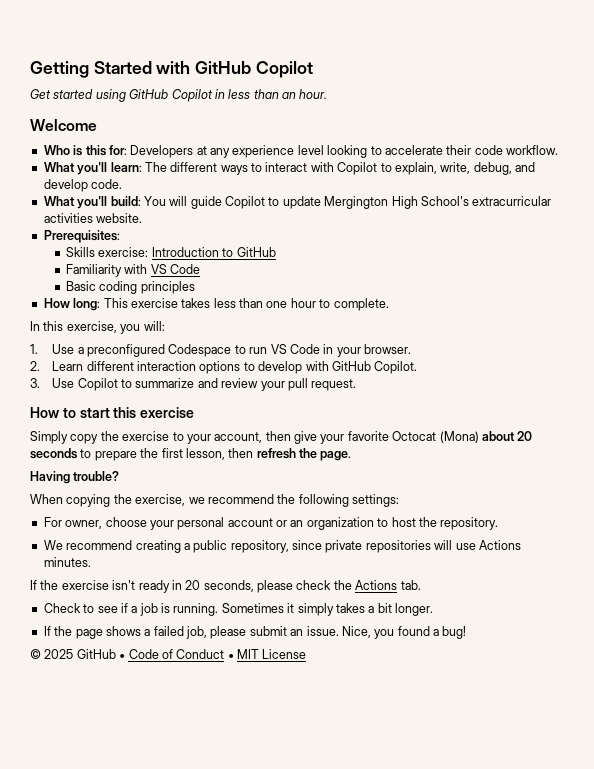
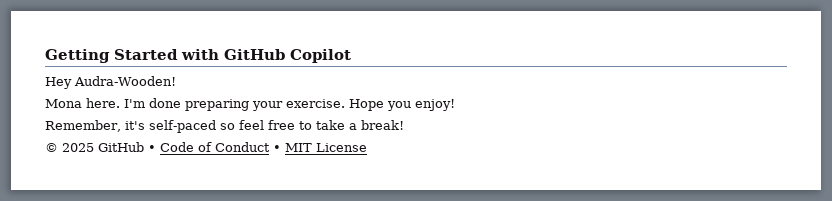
[30,89,328,102] [30,119,97,131] [43,145,558,158] [43,162,535,175] [43,179,123,192] [43,196,552,209] [43,213,143,223] [43,230,120,243] [66,247,276,257] [66,264,201,277] [66,281,195,294] [43,298,389,311] [30,321,165,334] [30,344,412,357] [30,361,418,374] [30,378,357,391] [30,407,195,418] [30,431,533,444] [30,448,352,461] [30,471,120,484] [30,494,399,507] [43,517,499,530] [43,540,521,553] [43,557,91,567] [30,580,421,593] [43,603,433,616] [43,626,467,639] Get started using GitHub Copilot in less than an hour. // Welcome // Who is this for: Developers at any experience level looking to accelerate their code workflow. // What you'll learn: The different ways to interact with Copilot to explain, write, debug, and develop code. // What you'll build: You will guide Copilot to update Mergington High School's extracurricular activities website. // Prerequisites: // Skills exercise: Introduction to GitHub // Familiarity with VS Code // Basic coding principles // How long: This exercise takes less than one hour to complete. // In this exercise, you will: // 1. Use a preconfigured Codespace to run VS Code in your browser. // 2. Learn different interaction options to develop with GitHub Copilot. // 3. Use Copilot to summarize and review your pull request. // How to start this exercise // Simply copy the exercise to your account, then give your favorite Octocat (Mona) about 20 seconds to prepare the first lesson, then refresh the page. // Having trouble? // When copying the exercise, we recommend the following settings: // For owner, choose your personal account or an organization to host the repository. // We recommend creating a public repository, since private repositories will use Actions minutes. // If the exercise isn't ready in 20 seconds, please check the Actions tab. // Check to see if a job is running. Sometimes it simply takes a bit longer. // If the page shows a failed job, please submit an issue. Nice, you found a bug! -> [45,76,176,89] [45,98,455,111] [45,120,404,133] Hey Audra-Wooden! // Mona here. I'm done preparing your exercise. Hope you enjoy! // Remember, it's self-paced so feel free to take a break!

